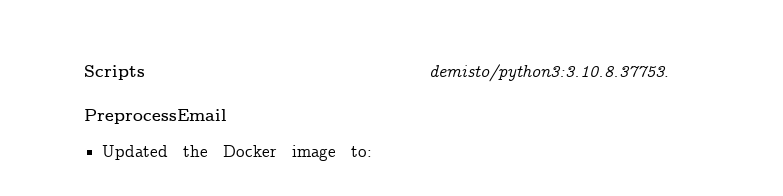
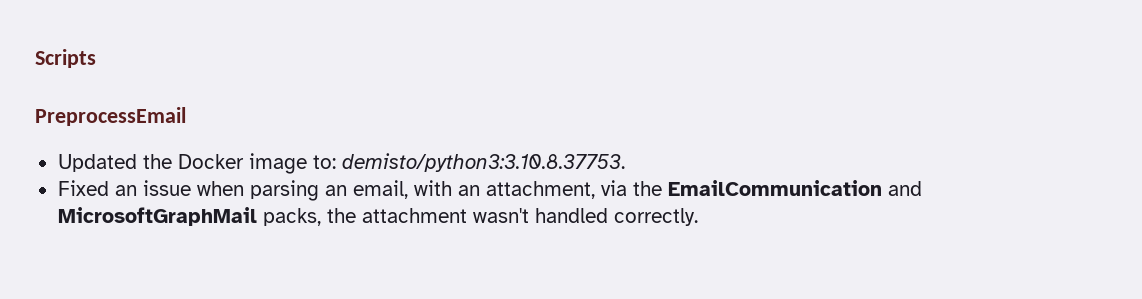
(670, 73) none -> [57,180,922,201] [57,207,698,226] // Fixed an issue when parsing an email, with an attachment, via the EmailCommunication and MicrosoftGraphMail packs, the attachment wasn't handled correctly.

